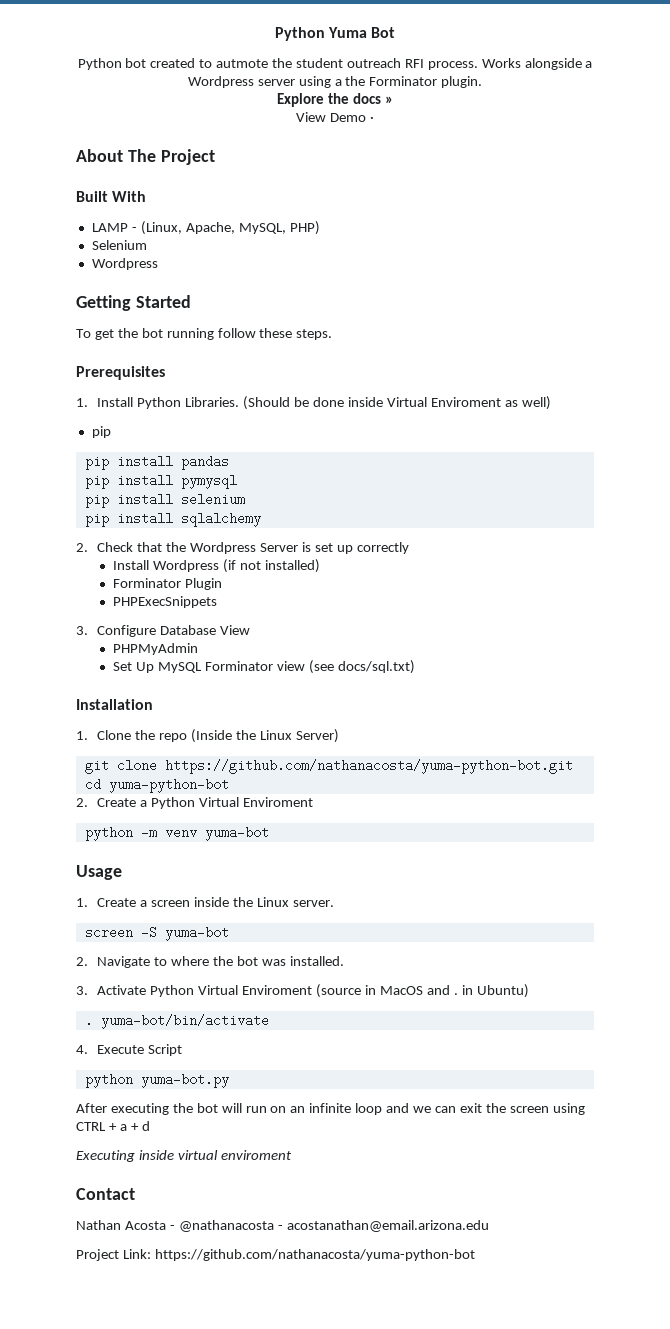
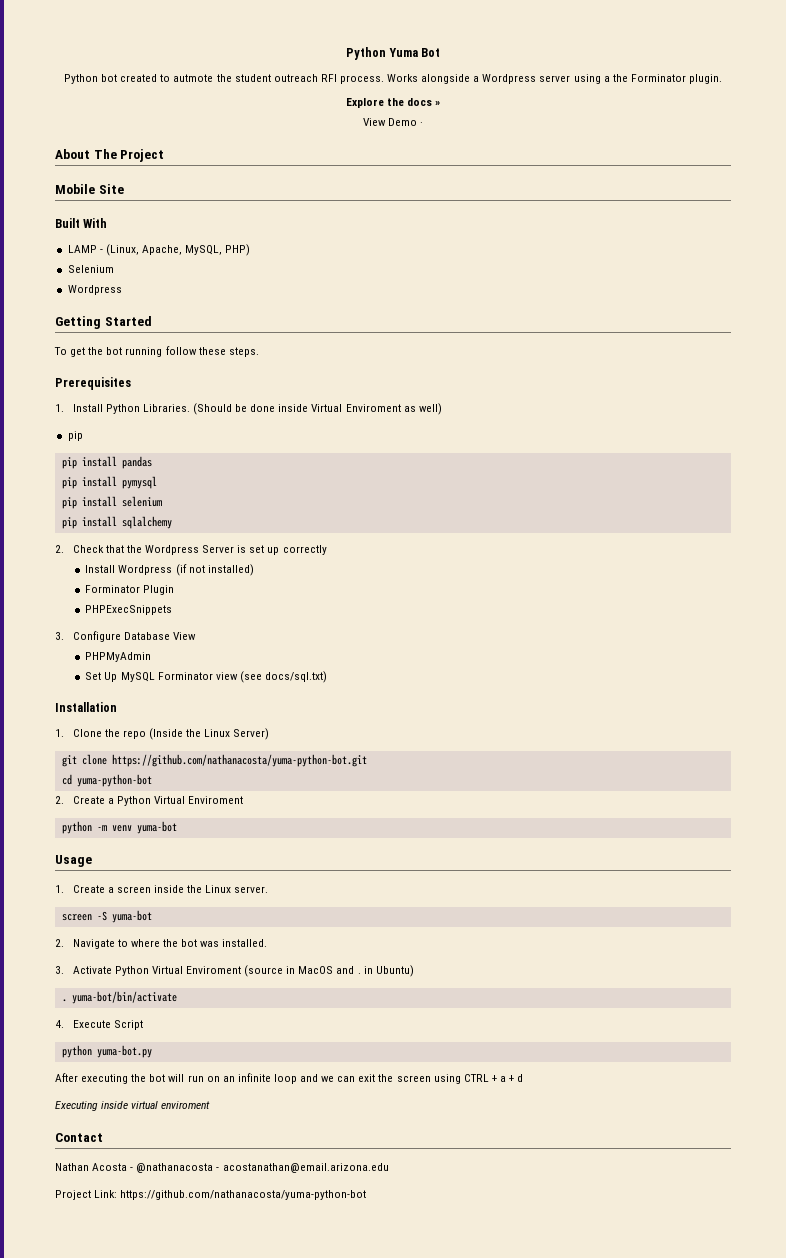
(215, 157) none -> [55,184,124,194] // Mobile Site

